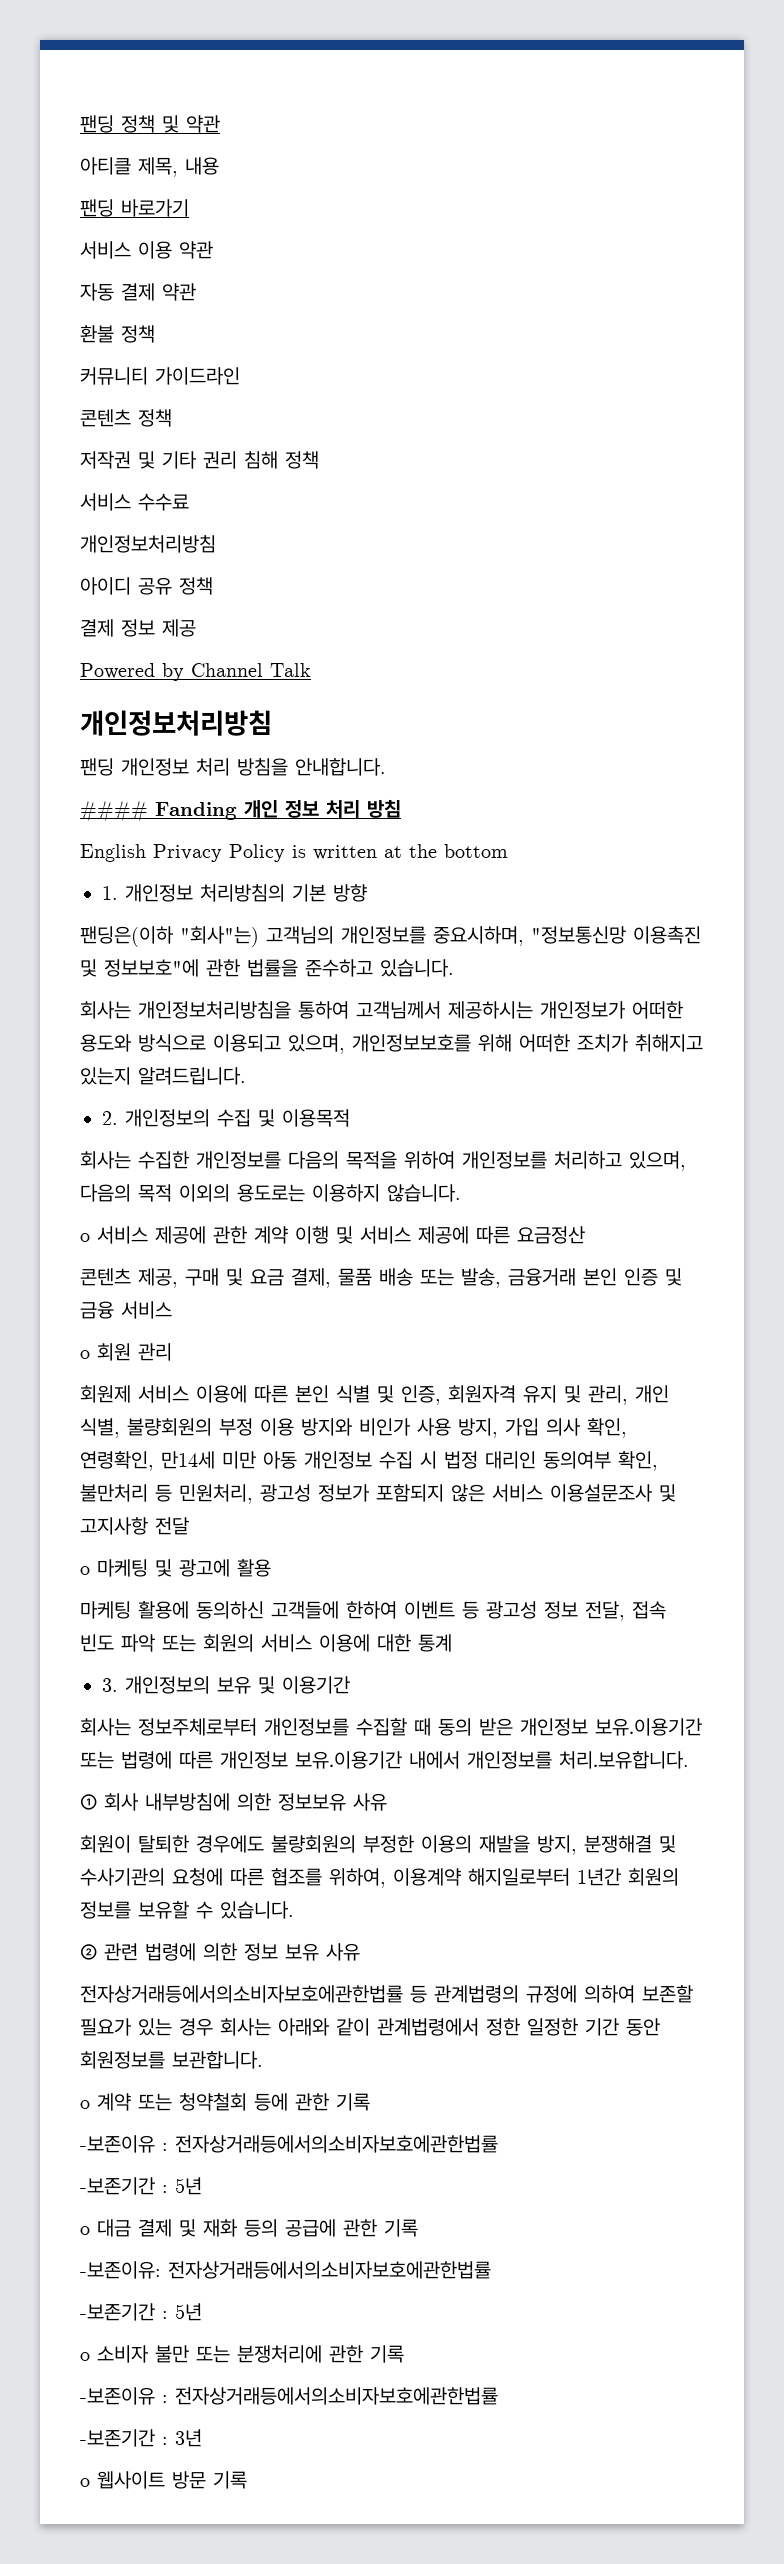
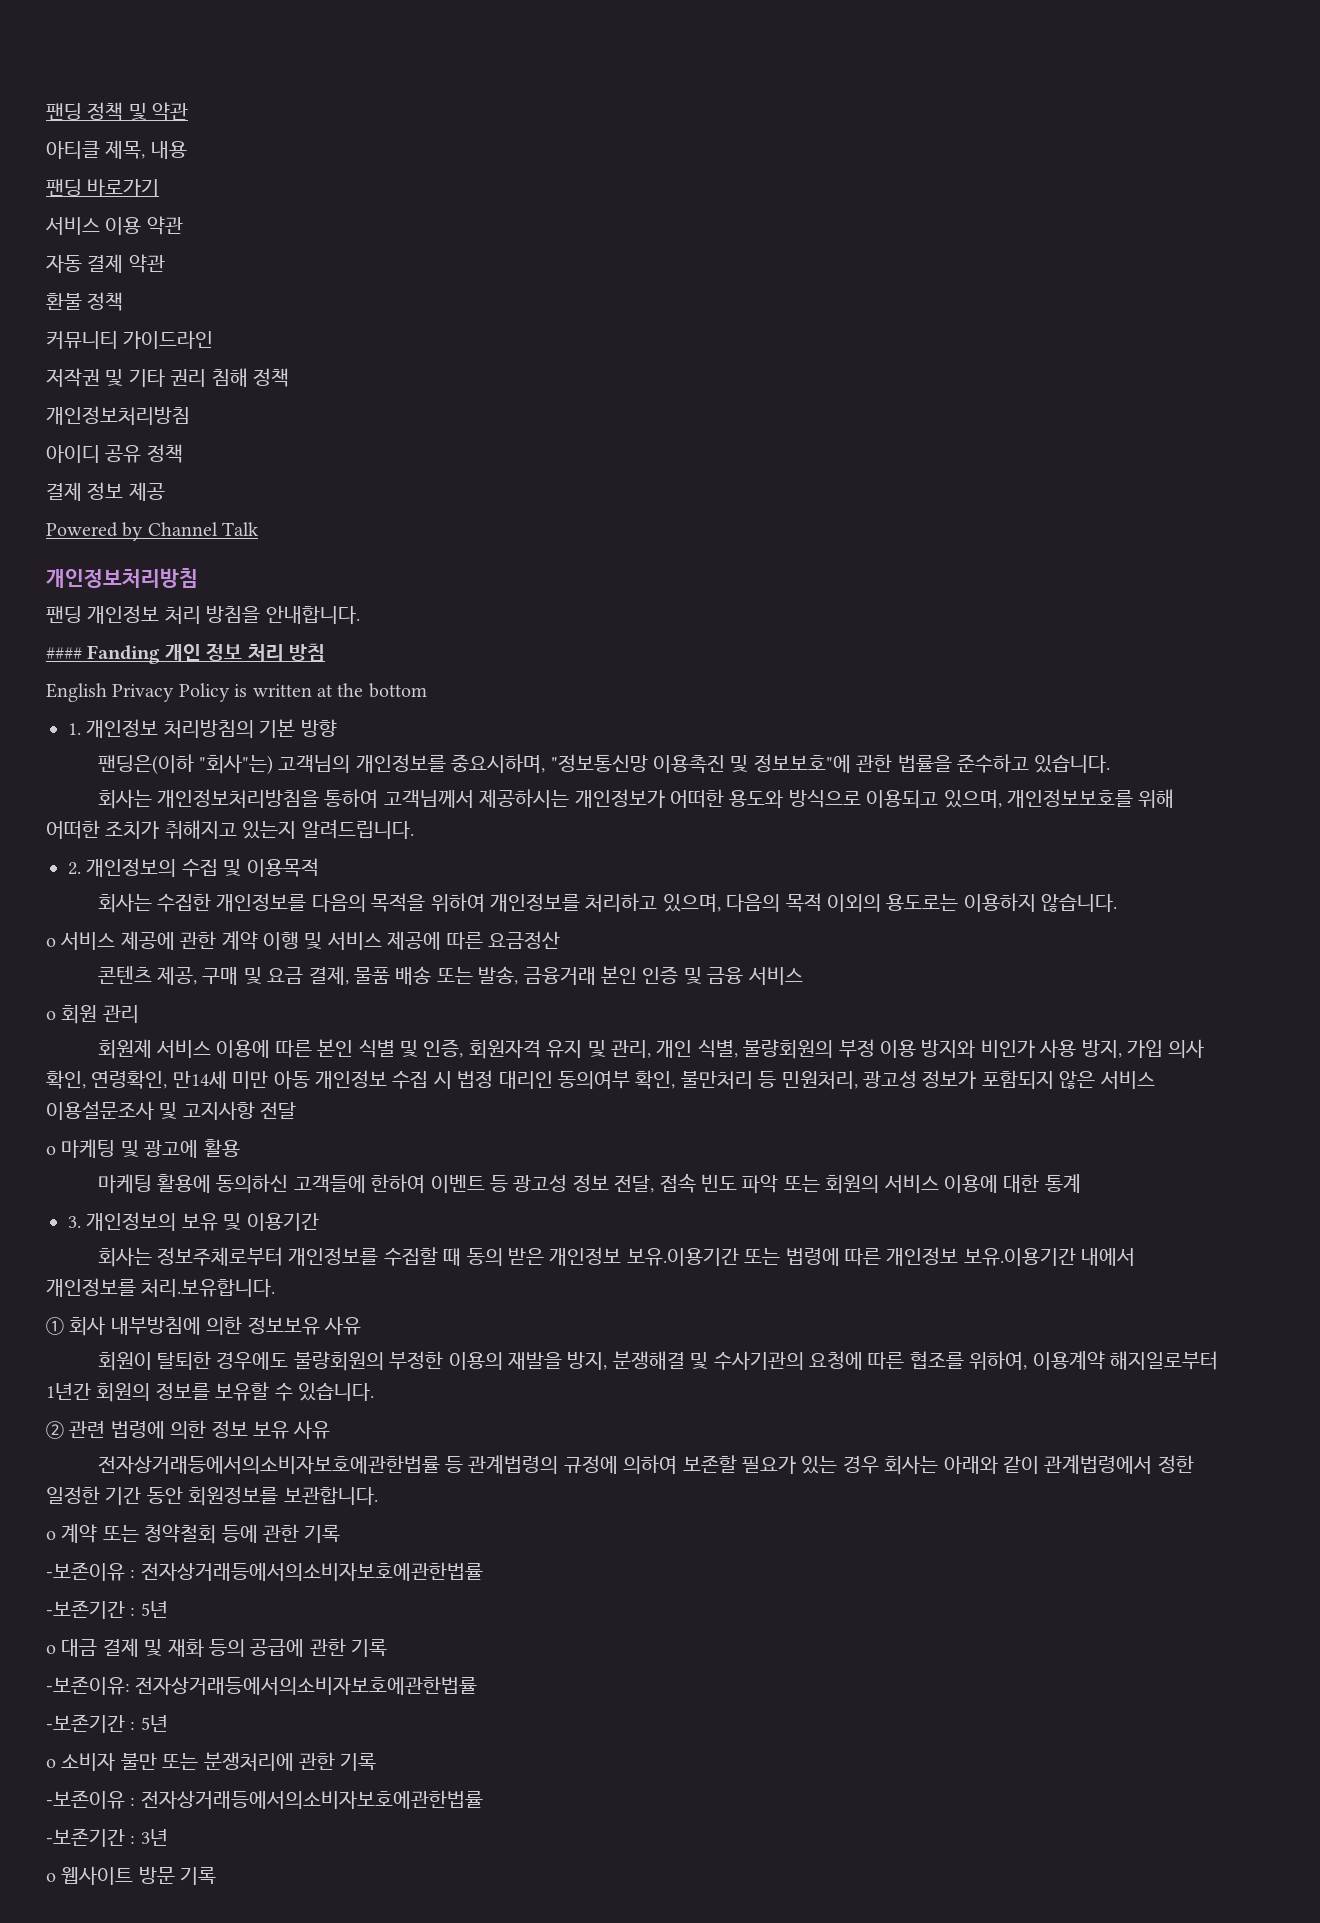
[80,409,172,427] // 콘텐츠 정책 -> (214, 340) none
[80,493,189,511] // 서비스 수수료 -> (289, 377) none

